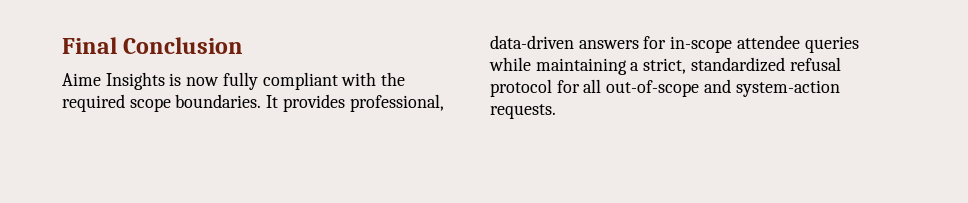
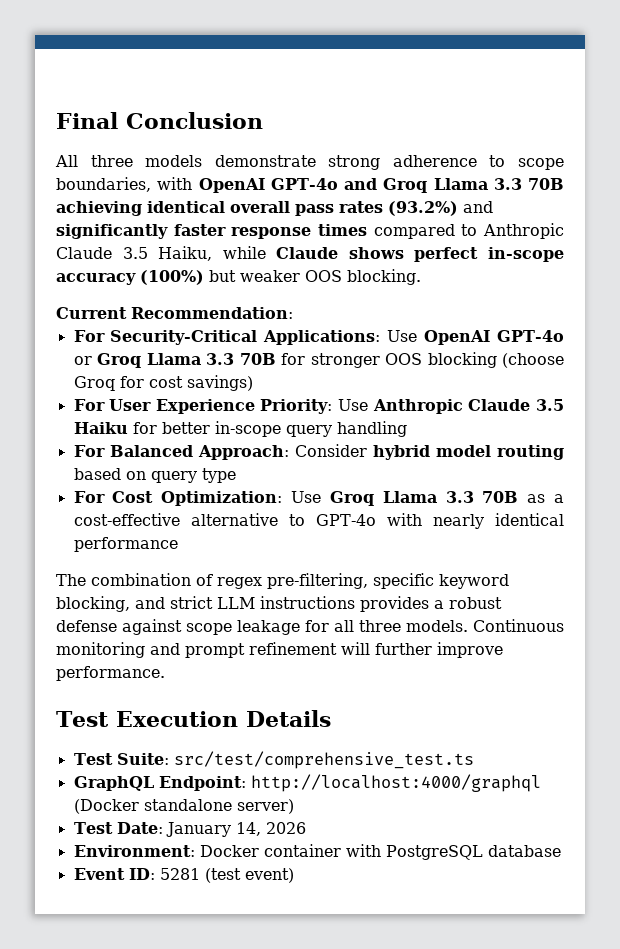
[62,72,406,90] [62,94,444,112] [490,35,859,53] [489,57,841,75] [490,79,840,97] [490,104,556,119] Aime Insights is now fully compliant with the required scope boundaries. It provides professional, data-driven answers for in-scope attendee queries while maintaining a strict, standardized refusal protocol for all out-of-scope and system-action requests. -> [55,155,564,170] [56,177,564,193] [56,201,493,216] [56,223,564,239] [56,246,564,262] [56,269,421,285] [56,307,293,319] [73,330,565,345] [73,352,564,368] [73,375,253,391] [73,399,564,414] [73,421,407,437] [73,444,564,460] [73,468,236,483] [73,491,564,506] [73,513,564,529] [73,537,178,552] [56,573,509,589] [56,596,502,612] [56,619,564,635] [56,642,503,658] [56,666,165,681] [56,710,331,727] [73,751,474,769] [73,774,541,792] [73,799,294,814] [73,822,306,837] [73,844,561,860] [73,868,294,883] All three models demonstrate strong adherence to scope boundaries, with OpenAI GPT-4o and Groq Llama 3.3 70B achieving identical overall pass rates (93.2%) and significantly faster response times compared to Anthropic Claude 3.5 Haiku, while Claude shows perfect in-scope accuracy (100%) but weaker OOS blocking. // Current Recommendation: // For Security-Critical Applications: Use OpenAI GPT-4o or Groq Llama 3.3 70B for stronger OOS blocking (choose Groq for cost savings) // For User Experience Priority: Use Anthropic Claude 3.5 Haiku for better in-scope query handling // For Balanced Approach: Consider hybrid model routing based on query type // For Cost Optimization: Use Groq Llama 3.3 70B as a cost-effective alternative to GPT-4o with nearly identical performance // The combination of regex pre-filtering, specific keyword blocking, and strict LLM instructions provides a robust defense against scope leakage for all three models. Continuous monitoring and prompt refinement will further improve performance. // Test Execution Details // Test Suite: src/test/comprehensive_test.ts // GraphQL Endpoint: http://localhost:4000/graphql (Docker standalone server) // Test Date: January 14, 2026 // Environment: Docker container with PostgreSQL database // Event ID: 5281 (test event)

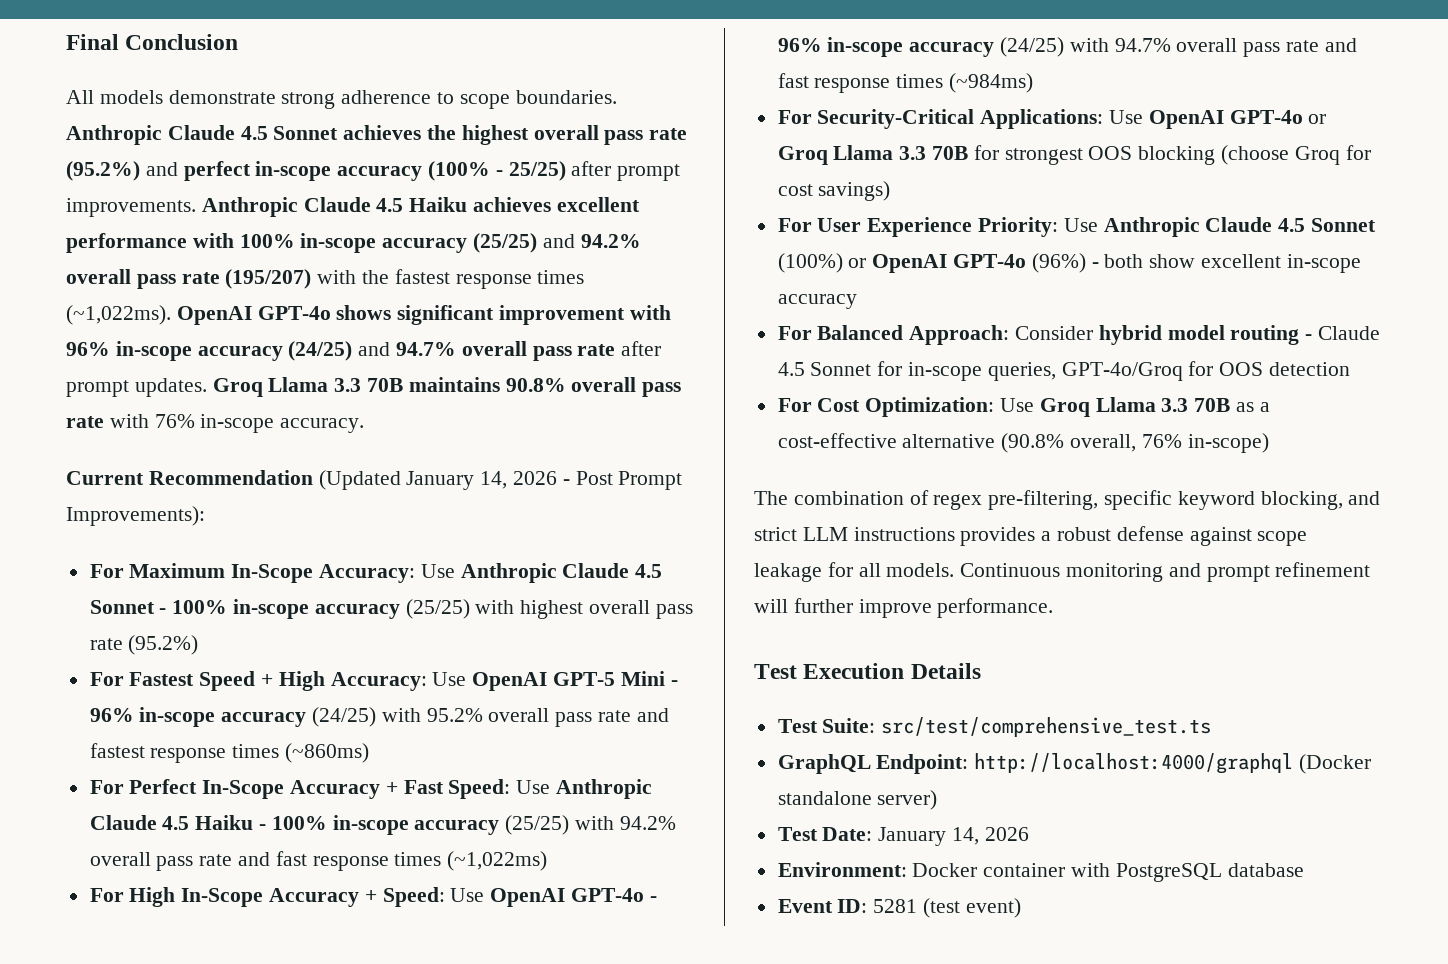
[90,155,133,167] three -> (94, 97) none
[56,177,564,193] [56,201,493,216] [56,223,564,239] [56,246,564,262] [56,269,421,285] [56,307,293,319] boundaries, with OpenAI GPT-4o and Groq Llama 3.3 70B achieving identical overall pass rates (93.2%) and significantly faster response times compared to Anthropic Claude 3.5 Haiku, while Claude shows perfect in-scope accuracy (100%) but weaker OOS blocking. // Current Recommendation: -> [515,90,617,104] [66,125,688,145] [66,161,681,181] [66,197,640,217] [66,233,641,253] [66,269,585,289] [66,305,671,325] [66,341,662,361] [66,377,682,397] [66,414,365,433] [66,470,683,490] [66,506,205,526] [89,563,663,583] [89,599,693,619] [89,635,199,655] [89,671,678,691] [89,707,669,727] [89,743,370,763] [89,779,653,799] [89,815,676,835] [89,851,548,871] [89,887,657,907] [777,37,1357,57] [777,73,1034,93] boundaries. Anthropic Claude 4.5 Sonnet achieves the highest overall pass rate (95.2%) and perfect in-scope accuracy (100% - 25/25) after prompt improvements. Anthropic Claude 4.5 Haiku achieves excellent performance with 100% in-scope accuracy (25/25) and 94.2% overall pass rate (195/207) with the fastest response times (~1,022ms). OpenAI GPT-4o shows significant improvement with 96% in-scope accuracy (24/25) and 94.7% overall pass rate after prompt updates. Groq Llama 3.3 70B maintains 90.8% overall pass rate with 76% in-scope accuracy. // Current Recommendation (Updated January 14, 2026 - Post Prompt Improvements): // For Maximum In-Scope Accuracy: Use Anthropic Claude 4.5 Sonnet - 100% in-scope accuracy (25/25) with highest overall pass rate (95.2%) // For Fastest Speed + High Accuracy: Use OpenAI GPT-5 Mini - 96% in-scope accuracy (24/25) with 95.2% overall pass rate and fastest response times (~860ms) // For Perfect In-Scope Accuracy + Fast Speed: Use Anthropic Claude 4.5 Haiku - 100% in-scope accuracy (25/25) with 94.2% overall pass rate and fast response times (~1,022ms) // For High In-Scope Accuracy + Speed: Use OpenAI GPT-4o - 96% in-scope accuracy (24/25) with 94.7% overall pass rate and fast response times (~984ms)
[310,353,380,368] stronger -> [1004,148,1083,165] strongest
[535,399,564,411] [73,421,407,437] 3.5 Haiku for better in-scope query handling -> [1278,218,1377,232] [777,253,1361,273] [777,294,857,309] 4.5 Sonnet (100%) or OpenAI GPT-4o (96%) - both show excellent in-scope accuracy
[73,468,236,483] based on query type -> [1305,326,1381,340] [777,361,1351,381] - Claude 4.5 Sonnet for in-scope queries, GPT-4o/Groq for OOS detection
[288,513,564,529] [73,537,178,552] to GPT-4o with nearly identical performance -> [1001,433,1269,453] (90.8% overall, 76% in-scope)
[359,620,401,632] three -> (881, 570) none

